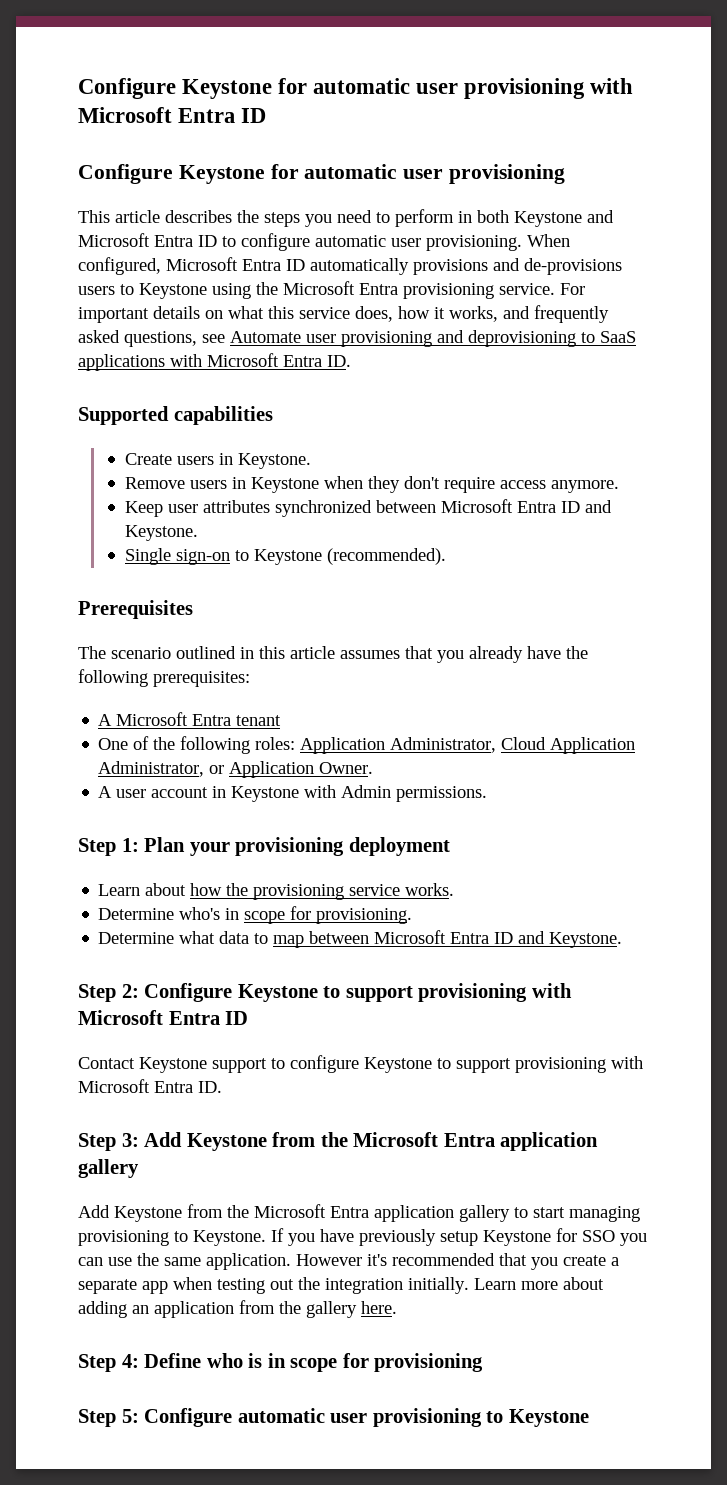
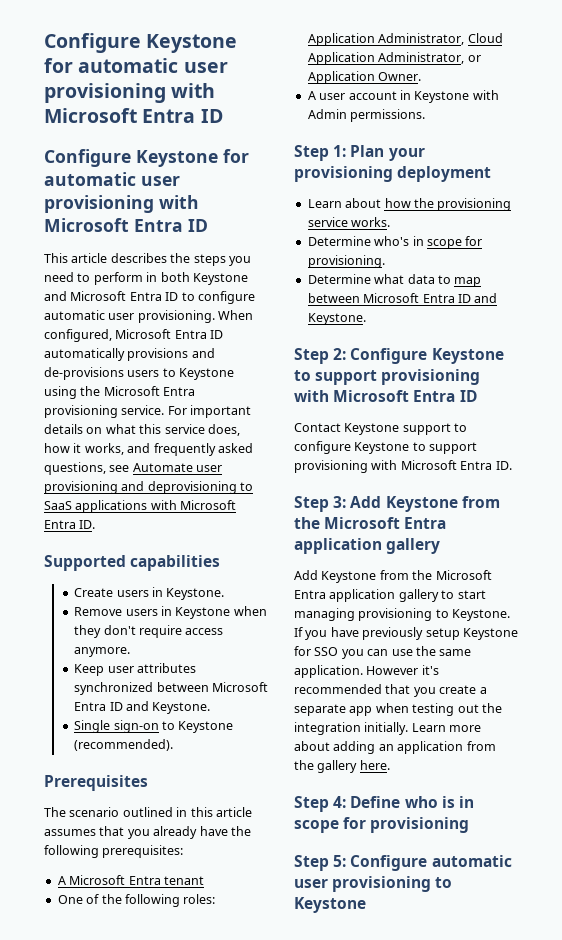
(566, 174) none -> [159,195,199,209] [44,218,208,232] with Microsoft Entra ID

